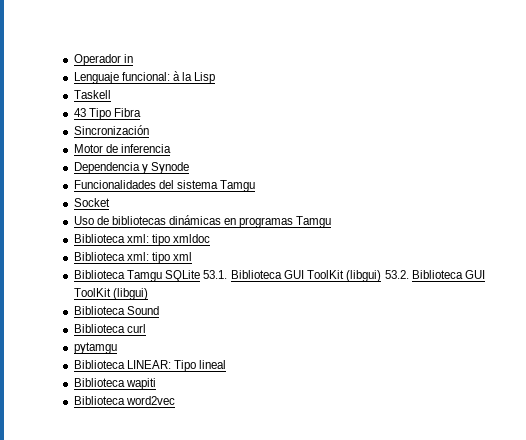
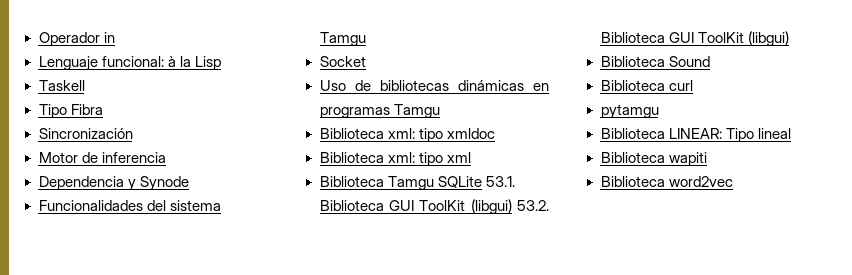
[73,108,86,117] 43 -> (85, 85) none

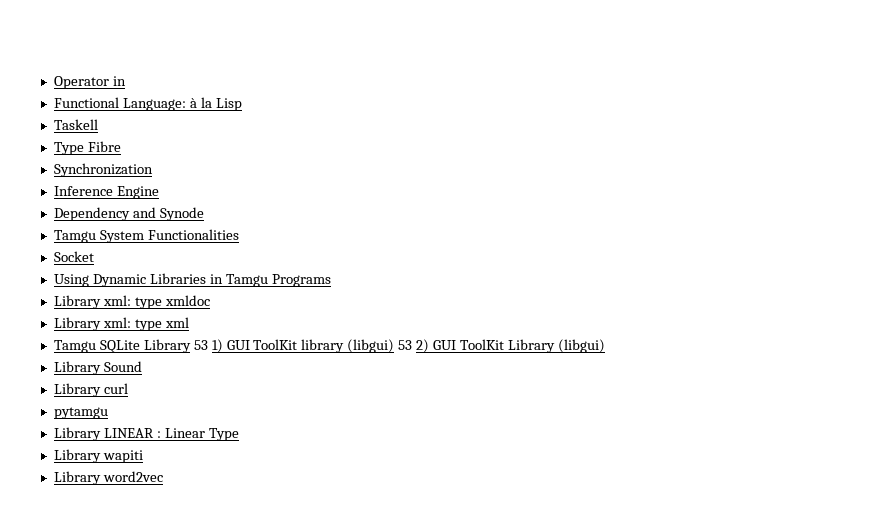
[38,32,100,46] Operador -> [53,76,109,89] Operator
[38,56,164,71] Lenguaje funcional: -> [53,97,186,111] Functional Language:
[38,104,103,118] [38,128,133,139] [38,152,166,163] [38,176,189,191] [38,200,221,211] [319,32,366,46] Tipo Fibra // Sincronización // Motor de inferencia // Dependencia y Synode // Funcionalidades del sistema Tamgu -> [53,141,121,155] [53,163,153,177] [53,186,159,199] [53,207,204,221] [53,229,239,243] Type Fibre // Synchronization // Inference Engine // Dependency and Synode // Tamgu System Functionalities
[319,80,549,91] [319,104,440,118] [319,128,495,142] [319,152,443,166] Uso de bibliotecas dinámicas en programas Tamgu // Biblioteca xml: tipo xmldoc // Biblioteca xml: tipo -> [53,273,331,287] [53,295,210,309] [53,317,162,331] Using Dynamic Libraries in Tamgu Programs // Library xml: type xmldoc // Library xml: type
[319,176,384,187] Biblioteca -> (189, 322) none
[485,176,515,187] [319,199,549,214] [600,32,744,43] 53.1. Biblioteca GUI ToolKit (libgui) 53.2. Biblioteca GUI ToolKit -> [143,339,555,353] Library 53 1) GUI ToolKit library (libgui) 53 2) GUI ToolKit Library
[600,56,665,67] Biblioteca -> [53,361,101,375] Library
[600,80,665,91] Biblioteca -> [53,383,101,397] Library
[600,128,791,142] [600,152,665,163] Biblioteca LINEAR: Tipo lineal // Biblioteca -> [53,427,239,441] [53,449,101,463] Library LINEAR : Linear Type // Library
[600,176,665,187] Biblioteca -> [53,471,101,485] Library

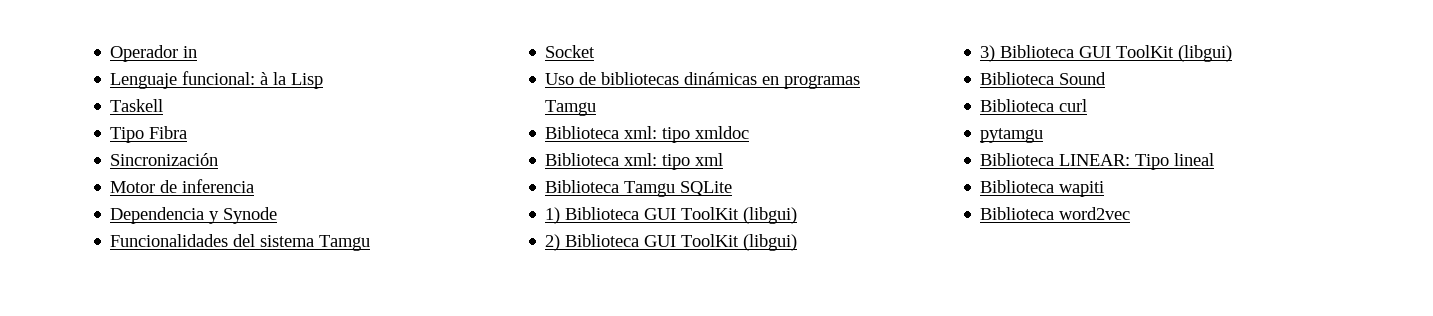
[53,76,109,89] Operator -> [110,45,179,62] Operador
[53,97,186,111] Functional Language: -> [110,71,256,89] Lenguaje funcional:
[53,141,121,155] [53,163,153,177] [53,186,159,199] [53,207,204,221] [53,229,239,243] Type Fibre // Synchronization // Inference Engine // Dependency and Synode // Tamgu System Functionalities -> [110,126,188,143] [110,153,219,166] [110,179,255,193] [110,207,278,224] [110,234,371,251] Tipo Fibra // Sincronización // Motor de inferencia // Dependencia y Synode // Funcionalidades del sistema Tamgu
[53,273,331,287] [53,295,210,309] [53,317,162,331] Using Dynamic Libraries in Tamgu Programs // Library xml: type xmldoc // Library xml: type -> [545,72,861,89] [545,100,597,116] [545,126,750,143] [545,153,691,170] Uso de bibliotecas dinámicas en programas Tamgu // Biblioteca xml: tipo xmldoc // Biblioteca xml: tipo
(189, 322) none -> [545,180,620,193] Biblioteca
[143,339,605,353] [53,361,101,375] Library 53 1) GUI ToolKit library (libgui) 53 2) GUI ToolKit Library (libgui) // Library -> [545,207,798,224] [545,234,798,251] [980,45,1233,62] [980,72,1055,85] // 1) Biblioteca GUI ToolKit (libgui) // 2) Biblioteca GUI ToolKit (libgui) // 3) Biblioteca GUI ToolKit (libgui) // Biblioteca
[53,383,101,397] Library -> [980,99,1055,112] Biblioteca
[53,427,239,441] [53,449,101,463] Library LINEAR : Linear Type // Library -> [980,153,1215,170] [980,180,1055,193] Biblioteca LINEAR: Tipo lineal // Biblioteca
[53,471,101,485] Library -> [980,207,1055,220] Biblioteca

